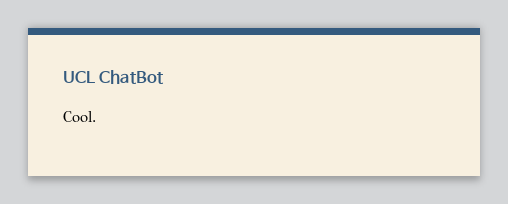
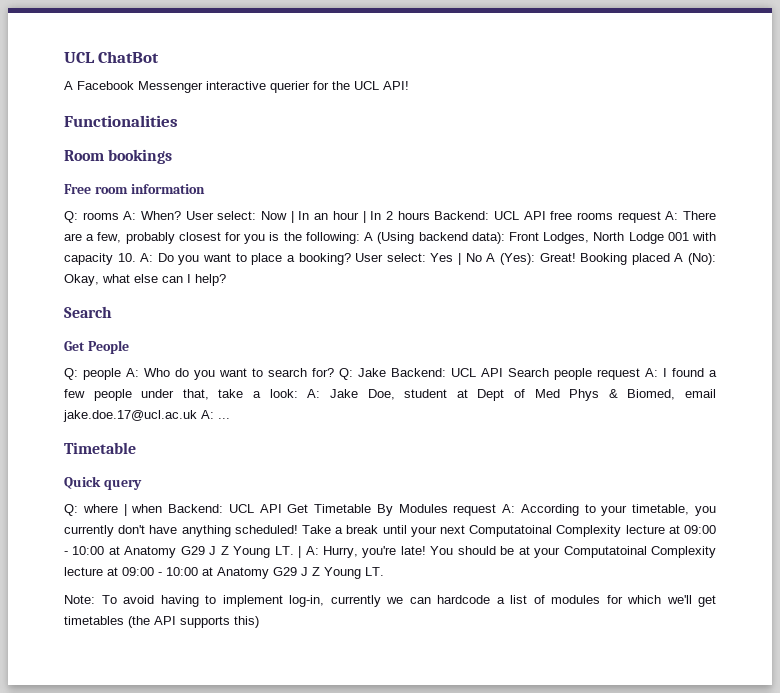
[63,111,96,123] Cool. -> [64,81,409,93] [64,115,178,127] [64,149,173,164] [64,184,205,194] [64,211,716,223] [64,232,717,244] [64,253,716,265] [64,274,226,286] [64,306,112,318] [64,340,129,354] [64,368,717,380] [64,389,716,401] [63,410,230,422] [64,442,136,454] [64,476,142,490] [64,504,716,516] [64,525,716,537] [64,546,716,558] [64,567,384,579] [64,595,716,607] [64,616,259,628] A Facebook Messenger interactive querier for the UCL API! // Functionalities // Room bookings // Free room information // Q: rooms A: When? User select: Now | In an hour | In 2 hours Backend: UCL API free rooms request A: There are a few, probably closest for you is the following: A (Using backend data): Front Lodges, North Lodge 001 with capacity 10. A: Do you want to place a booking? User select: Yes | No A (Yes): Great! Booking placed A (No): Okay, what else can I help? // Search // Get People // Q: people A: Who do you want to search for? Q: Jake Backend: UCL API Search people request A: I found a few people under that, take a look: A: Jake Doe, student at Dept of Med Phys & Biomed, email jake.doe.17@ucl.ac.uk A: ... // Timetable // Quick query // Q: where | when Backend: UCL API Get Timetable By Modules request A: According to your timetable, you currently don't have anything scheduled! Take a break until your next Computatoinal Complexity lecture at 09:00 - 10:00 at Anatomy G29 J Z Young LT. | A: Hurry, you're late! You should be at your Computatoinal Complexity lecture at 09:00 - 10:00 at Anatomy G29 J Z Young LT. // Note: To avoid having to implement log-in, currently we can hardcode a list of modules for which we'll get timetables (the API supports this)

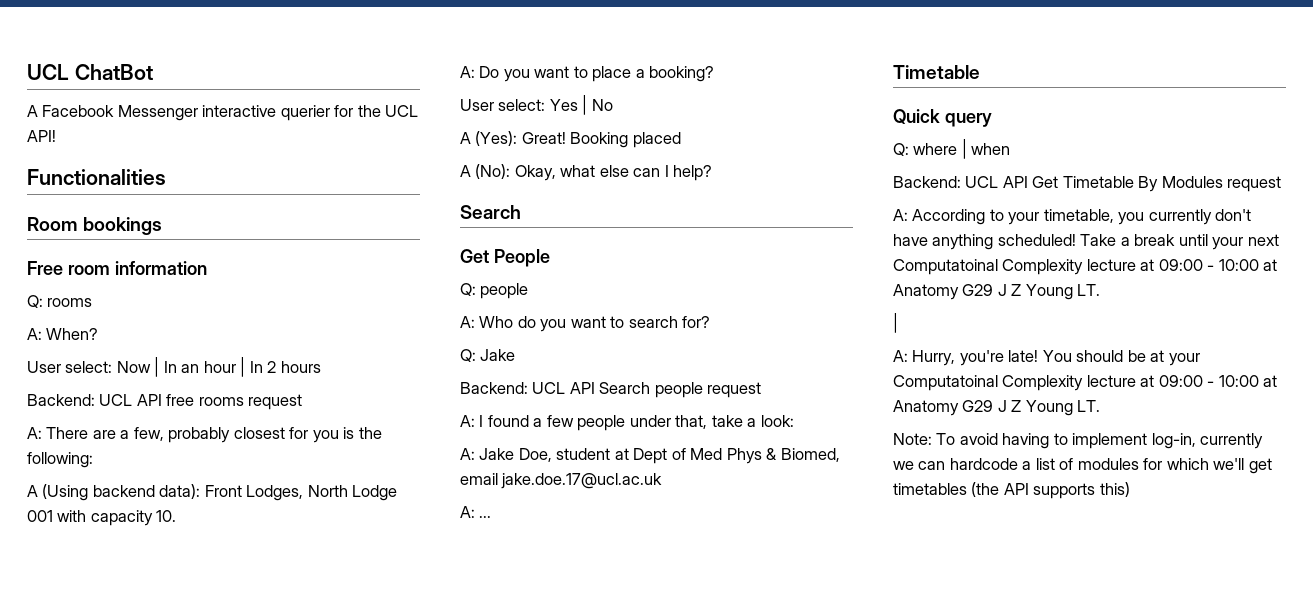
(119, 216) none -> (93, 302) //
(182, 215) none -> (99, 334) //
(430, 215) none -> (321, 367) //
(661, 217) none -> (303, 402) //
(360, 238) none -> (93, 460) //
(136, 257) none -> (177, 516) //
(351, 259) none -> (715, 74) //
(482, 257) none -> (613, 105) //
(670, 259) none -> (681, 140) //
(121, 374) none -> (529, 291) //
(334, 372) none -> (711, 322) //
(386, 372) none -> (516, 355) //
(640, 374) none -> (762, 390) //
(298, 393) none -> (794, 421) //
(197, 416) none -> (663, 481) //
(163, 508) none -> (1011, 149) //
(497, 510) none -> (1282, 184) //
[298,546,302,558] | -> [893,313,898,333] // | //

